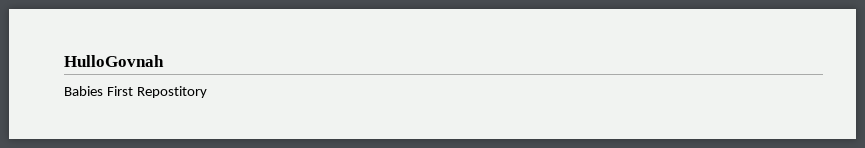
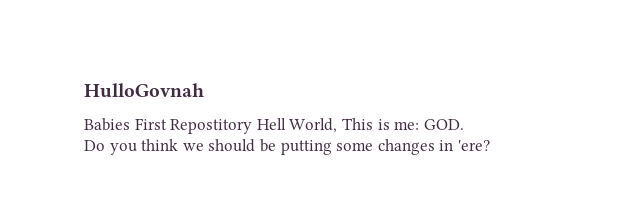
(207, 92) none -> [256,118,464,133] [84,139,490,155] Hell World, This is me: GOD. // Do you think we should be putting some changes in 'ere?

